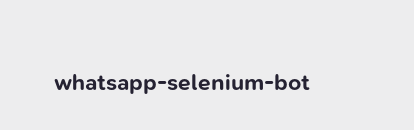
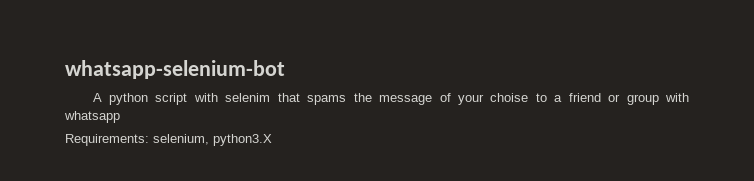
(310, 84) none -> [92,93,690,105] [64,111,120,123] [65,134,272,146] // A python script with selenim that spams the message of your choise to a friend or group with whatsapp // Requirements: selenium, python3.X

